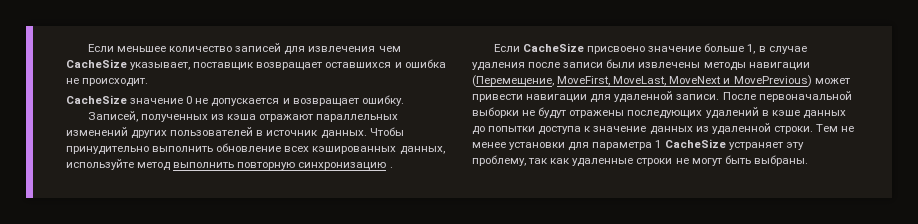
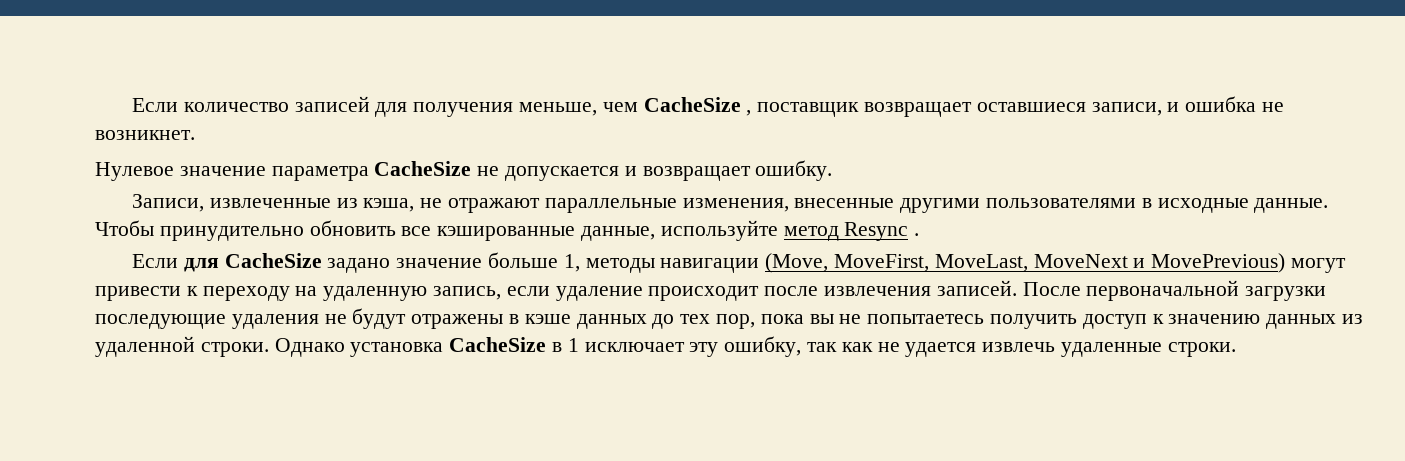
[87,44,167,52] Если меньшее -> [131,98,178,112] Если
[308,46,376,52] извлечения -> [413,102,598,117] получения меньше,
[130,62,191,70] указывает, -> [746,110,752,116] ,
[325,62,392,68] оставшихся -> [976,102,1162,116] оставшиеся записи,
[82,78,149,87] [66,95,193,104] происходит. // CacheSize значение 0 -> [95,130,195,140] [95,161,472,181] возникнет. // Нулевое значение параметра CacheSize
[87,111,399,122] [66,127,404,139] [66,143,445,155] [66,159,393,171] [493,43,807,54] [472,59,701,71] Записей, полученных из кэша отражают параллельных изменений других пользователей в источник данных. Чтобы принудительно выполнить обновление всех кэшированных данных, используйте метод выполнить повторную синхронизацию . // Если CacheSize присвоено значение больше 1, в случае удаления после записи были извлечены -> [131,194,1329,213] [95,220,920,241] [131,252,580,273] Записи, извлеченные из кэша, не отражают параллельные изменения, внесенные другими пользователями в исходные данные. Чтобы принудительно обновить все кэшированные данные, используйте метод Resync . // Если для CacheSize задано значение больше 1,
[472,75,554,87] (Перемещение, -> [765,253,829,273] (Move,
[814,78,850,84] [472,91,852,103] [472,107,519,118] может привести навигации для удаленной записи. После первоначальной выборки -> [1291,258,1347,273] [95,280,1327,301] [95,314,319,329] могут привести к переходу на удаленную запись, если удаление происходит после извлечения записей. После первоначальной загрузки последующие удаления
[627,107,759,119] последующих удалений -> (504, 321) none
[488,123,855,135] [472,139,804,151] [472,155,808,167] попытки доступа к значение данных из удаленной строки. Тем не менее установки для параметра 1 CacheSize устраняет эту проблему, так как удаленные строки не могут быть выбраны. -> [680,314,1364,329] [95,336,1236,357] тех пор, пока вы не попытаетесь получить доступ к значению данных из удаленной строки. Однако установка CacheSize в 1 исключает эту ошибку, так как не удается извлечь удаленные строки.

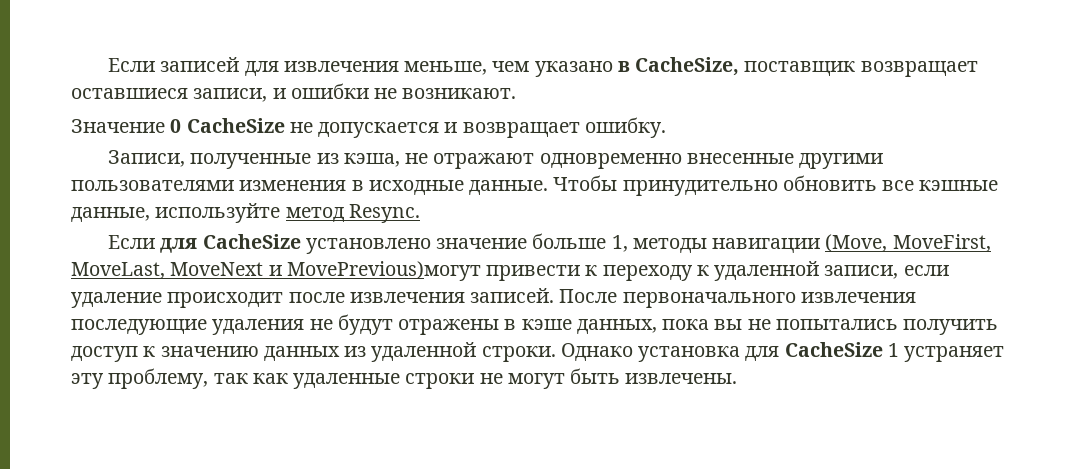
[131,98,289,112] Если количество -> [108,58,156,72] Если
[413,102,514,117] получения -> [283,61,399,72] извлечения
[643,97,752,116] CacheSize , -> [534,57,740,77] указано в CacheSize,
[1185,96,1285,112] [95,130,195,140] [95,162,369,181] ошибка не возникнет. // Нулевое значение параметра -> [290,83,517,99] [71,119,182,133] ошибки не возникают. // Значение 0
[209,198,331,208] извлеченные -> [190,153,312,169] полученные
[544,198,789,213] параллельные изменения, -> [539,153,682,169] одновременно
(1137, 203) none -> [239,180,347,191] изменения
[437,226,576,241] кэшированные -> [919,180,999,191] кэшные
[844,222,920,241] Resync . -> [348,204,420,223] Resync.
[327,258,391,273] задано -> [305,238,431,254] установлено
[1151,253,1347,273] MovePrevious) могут -> [286,261,481,281] MovePrevious)могут
[295,286,502,301] на удаленную запись, -> [696,261,899,281] к удаленной записи,
[1086,280,1327,301] первоначальной загрузки -> [622,292,916,308] первоначального извлечения
[576,314,756,329] данных до тех пор, -> [576,319,657,334] данных,
[867,314,985,324] попытаетесь -> [775,319,898,330] попытались
[449,336,1236,357] CacheSize в 1 исключает эту ошибку, так как не удается извлечь удаленные строки. -> [745,342,1005,362] [71,368,738,389] для CacheSize 1 устраняет эту проблему, так как удаленные строки не могут быть извлечены.

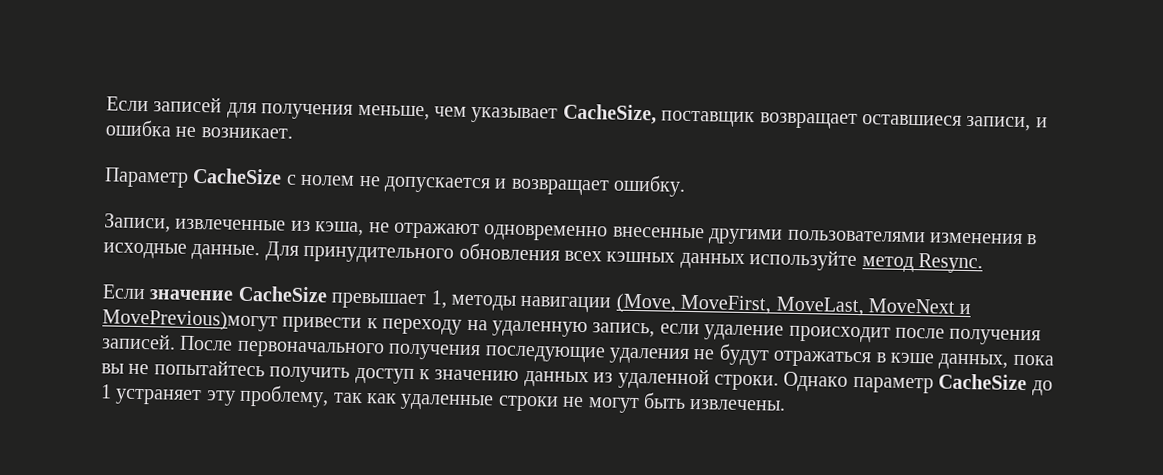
[283,61,399,72] извлечения -> [261,103,354,120] получения
[534,61,630,77] указано в -> [471,106,559,124] указывает
[290,83,517,99] [71,118,285,133] ошибки не возникают. // Значение 0 CacheSize -> [105,119,293,139] [104,167,356,188] ошибка не возникает. // Параметр CacheSize с нолем
[190,153,312,169] полученные -> [175,218,287,231] извлеченные
[553,175,999,196] [71,207,150,222] Чтобы принудительно обновить все кэшные данные, -> [264,241,745,269] Для принудительного обновления всех кэшных данных
[160,233,607,254] для CacheSize установлено значение больше -> [149,285,427,310] значение CacheSize превышает
[696,261,899,281] к удаленной записи, -> [466,319,656,338] на удаленную запись,
[349,292,465,303] извлечения -> [949,328,1042,346] получения
[800,292,916,303] извлечения -> [388,343,482,361] получения
[398,319,500,335] отражены -> [773,350,872,368] отражаться
[775,319,898,330] попытались -> [153,359,265,377] попытайтесь
[638,342,883,362] установка для CacheSize -> [852,373,1053,396] параметр CacheSize до

